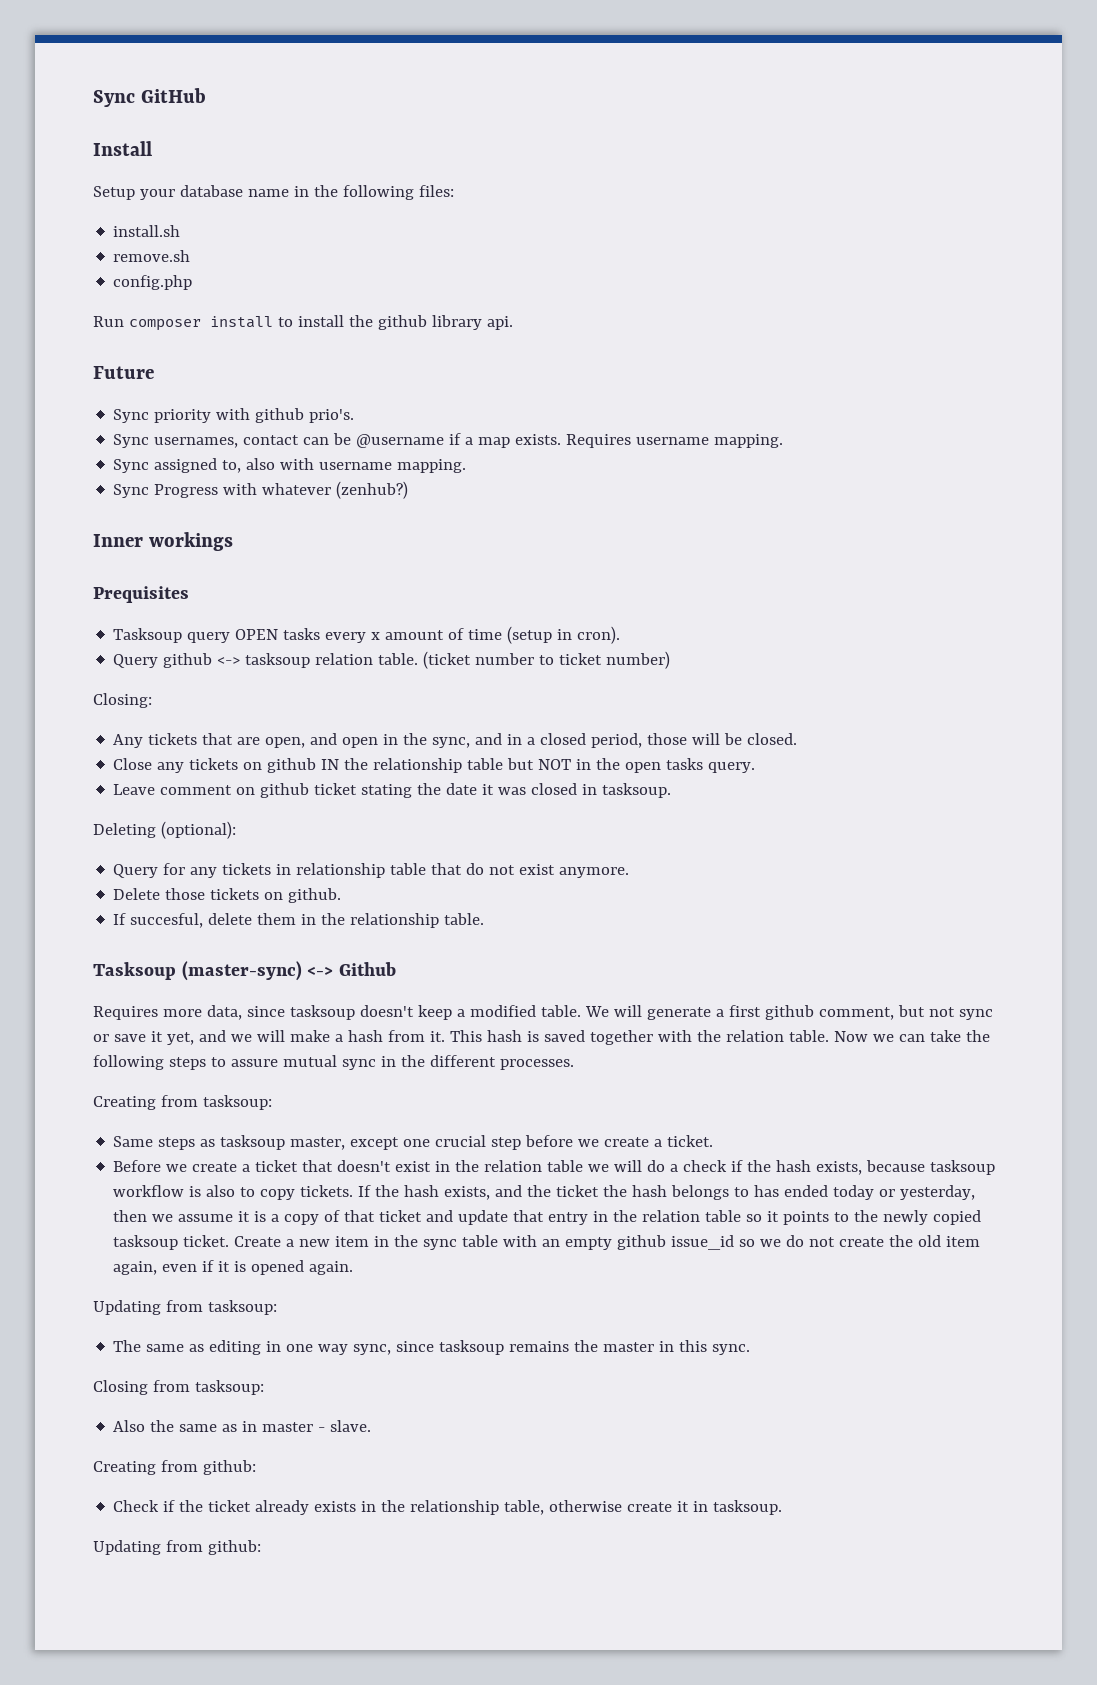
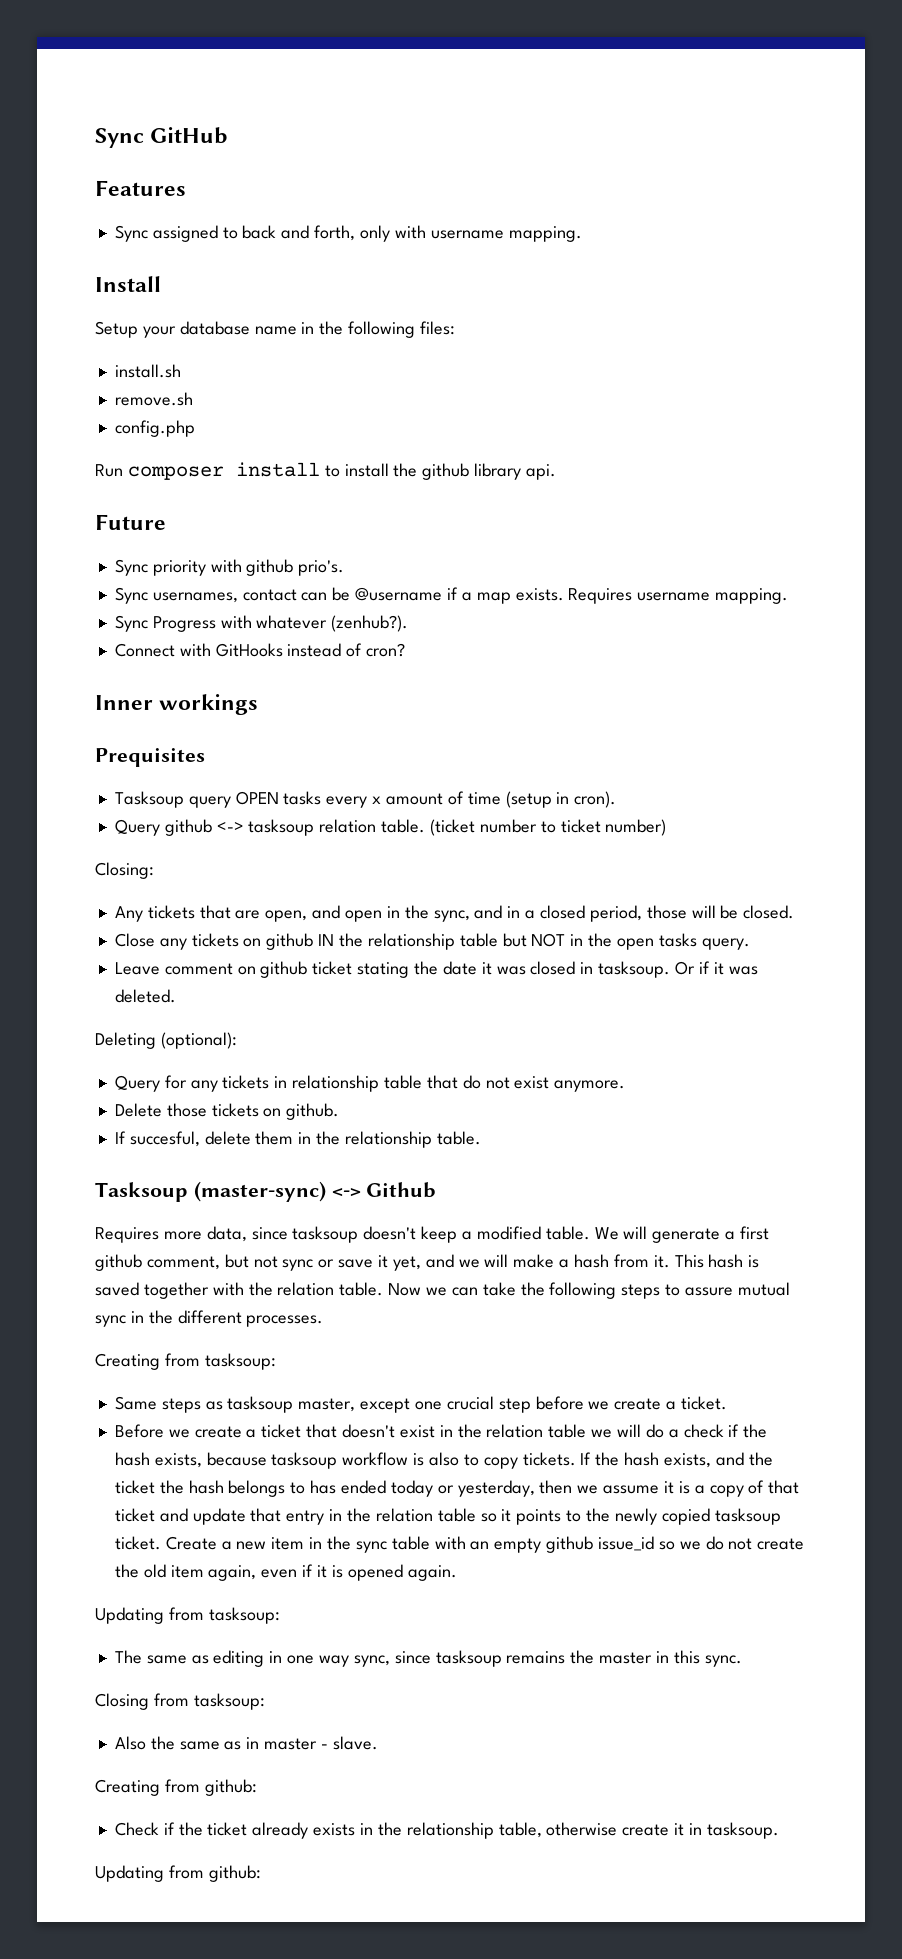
(206, 95) none -> [95,180,186,196] [114,225,582,242] // Features // Sync assigned to back and forth, only with username mapping.
[154,458,467,473] [113,481,409,499] assigned to, also with username mapping. // Sync Progress with whatever (zenhub?) -> [152,615,409,632] [114,643,406,657] Progress with whatever (zenhub?). // Connect with GitHooks instead of cron?
(672, 790) none -> [674,961,758,975] [114,989,176,1003] Or if it was deleted.

